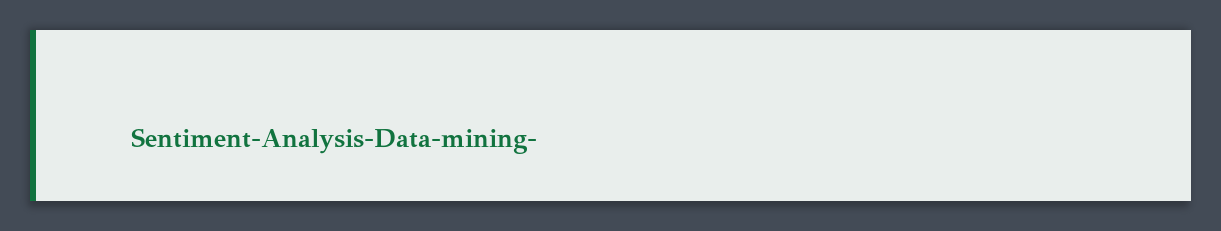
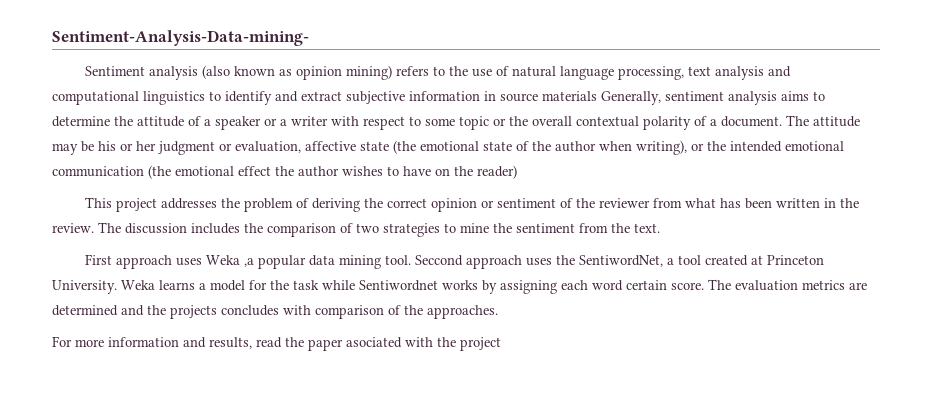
(537, 141) none -> [84,65,791,80] [52,91,825,105] [52,115,860,130] [52,140,844,155] [52,165,517,179] [84,197,859,212] [52,222,660,237] [84,254,824,269] [52,279,867,294] [52,305,498,319] [52,336,501,351] // Sentiment analysis (also known as opinion mining) refers to the use of natural language processing, text analysis and computational linguistics to identify and extract subjective information in source materials Generally, sentiment analysis aims to determine the attitude of a speaker or a writer with respect to some topic or the overall contextual polarity of a document. The attitude may be his or her judgment or evaluation, affective state (the emotional state of the author when writing), or the intended emotional communication (the emotional effect the author wishes to have on the reader) // This project addresses the problem of deriving the correct opinion or sentiment of the reviewer from what has been written in the review. The discussion includes the comparison of two strategies to mine the sentiment from the text. // First approach uses Weka ,a popular data mining tool. Seccond approach uses the SentiwordNet, a tool created at Princeton University. Weka learns a model for the task while Sentiwordnet works by assigning each word certain score. The evaluation metrics are determined and the projects concludes with comparison of the approaches. // For more information and results, read the paper asociated with the project

